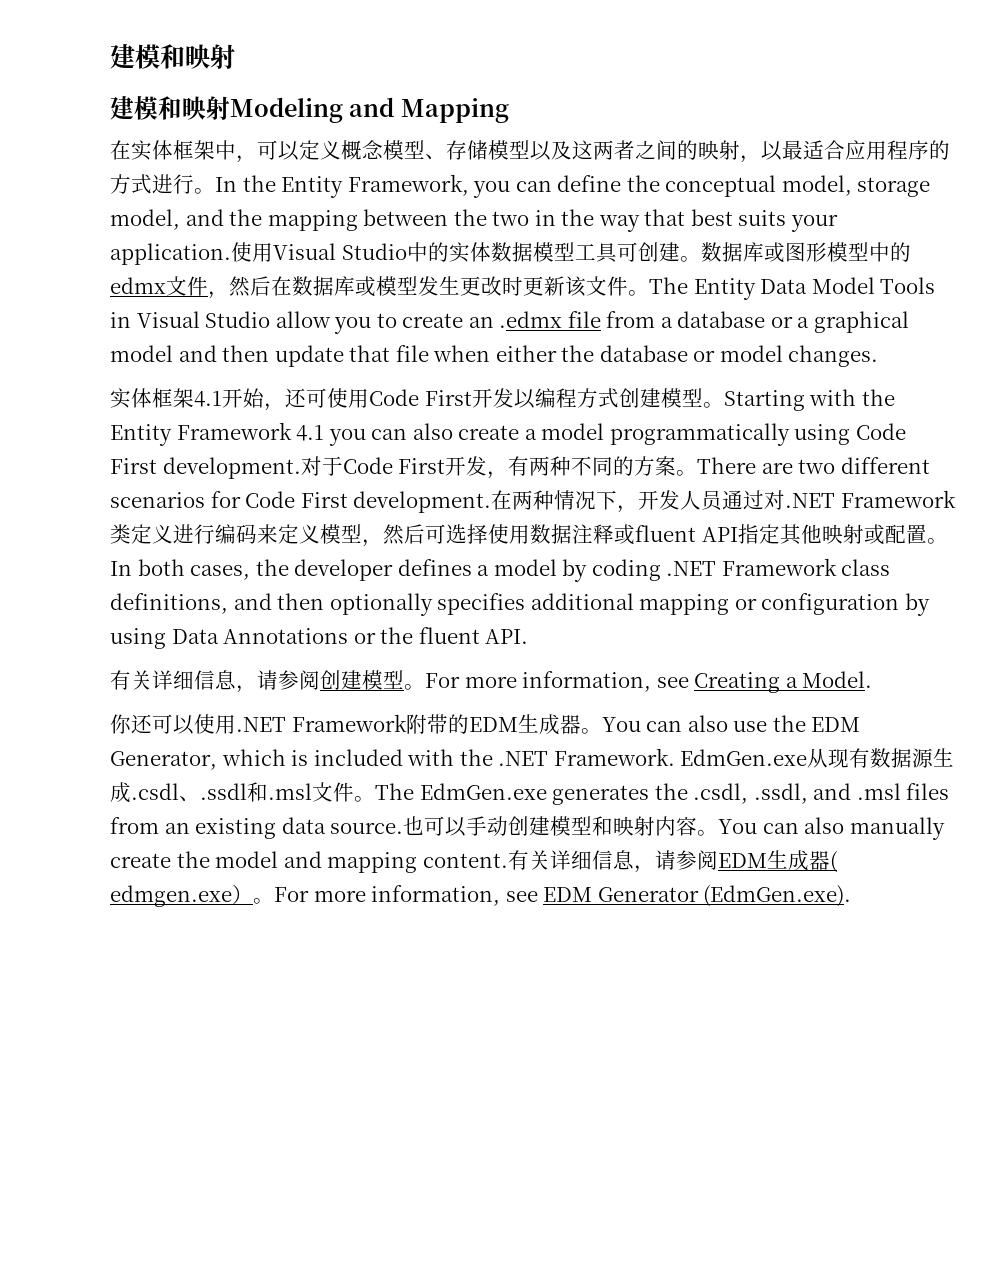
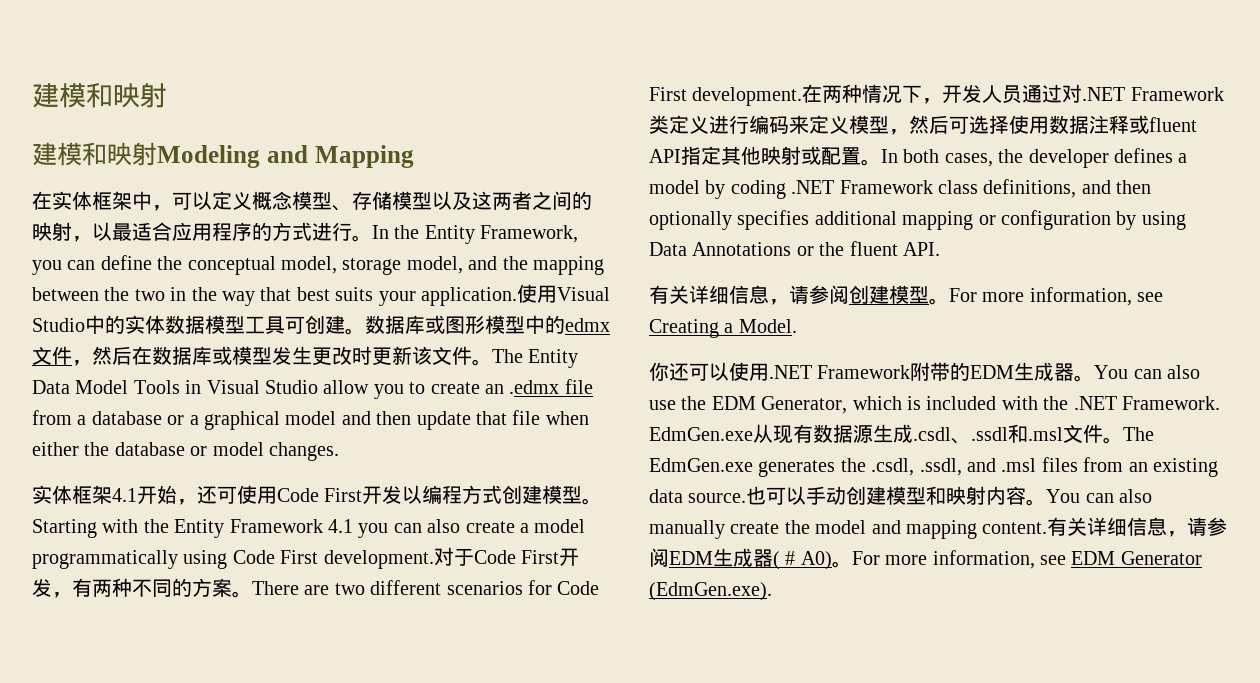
[110,884,253,907] edmgen.exe） -> [785,551,832,570] # A0)

